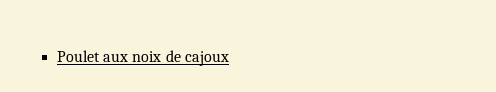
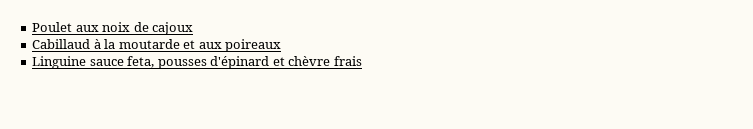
(229, 58) none -> [32,39,282,52] [32,56,362,69] // Cabillaud à la moutarde et aux poireaux // Linguine sauce feta, pousses d'épinard et chèvre frais

